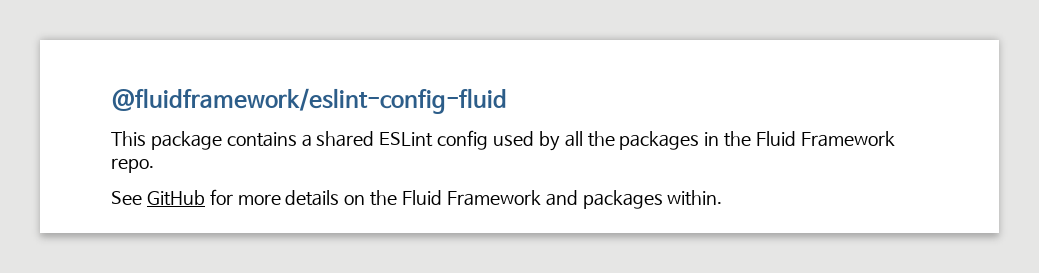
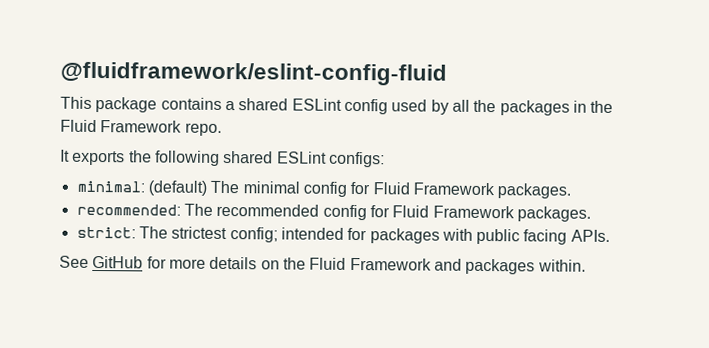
(154, 165) none -> [60,149,385,168] [76,180,572,199] [76,203,591,222] [76,226,610,245] // It exports the following shared ESLint configs: // minimal: (default) The minimal config for Fluid Framework packages. // recommended: The recommended config for Fluid Framework packages. // strict: The strictest config; intended for packages with public facing APIs.

